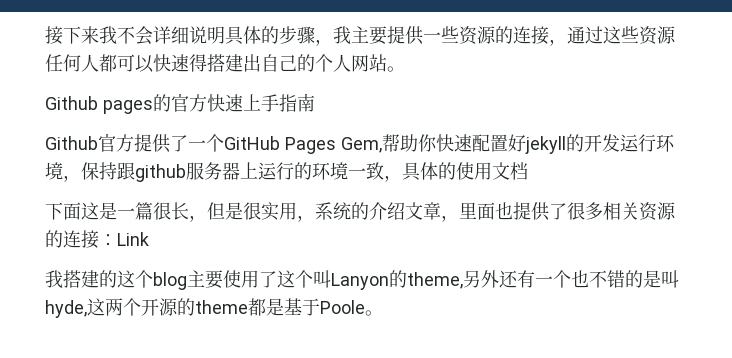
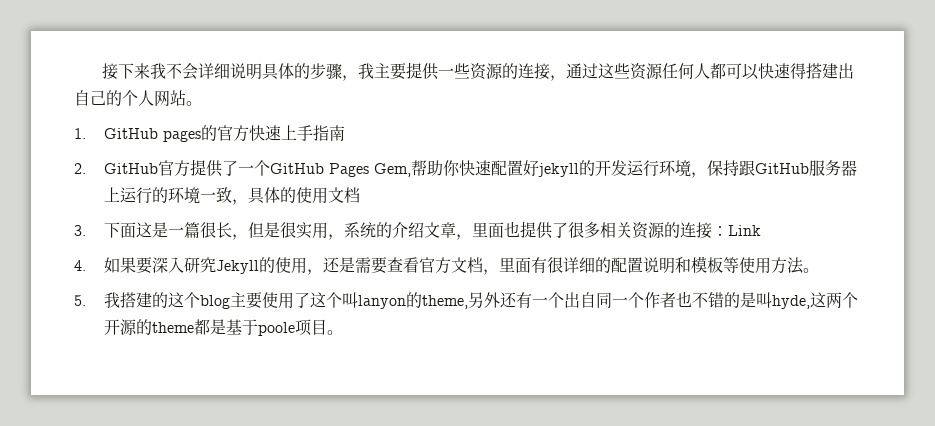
[45,96,98,110] Github -> [74,128,158,139] 1. GitHub
[45,136,98,150] Github -> [74,163,158,174] 2. GitHub
[135,164,186,182] github -> [754,163,809,174] GitHub
(528, 171) none -> [74,225,86,236] 3.
(149, 239) none -> [74,256,819,275] [74,295,86,306] 4.如果要深入研究Jekyll的使用，还是需要查看官方文档，里面有很详细的配置说明和模板等使用方法。 // 5.
[331,273,389,290] Lanyon -> [357,295,406,309] lanyon
(571, 279) none -> [563,292,676,308] 出自同一个作者
[320,300,365,314] Poole -> [257,319,327,336] poole项目

